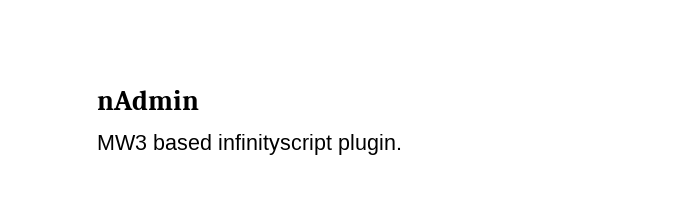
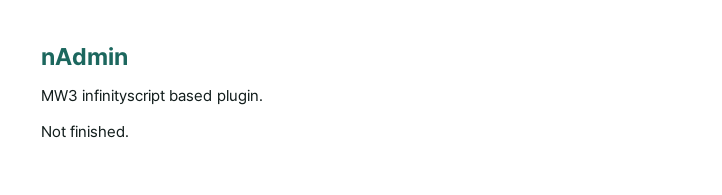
[153,134,332,155] based infinityscript -> [82,89,213,105] infinityscript based
(402, 144) none -> [41,125,130,138] // Not finished.

